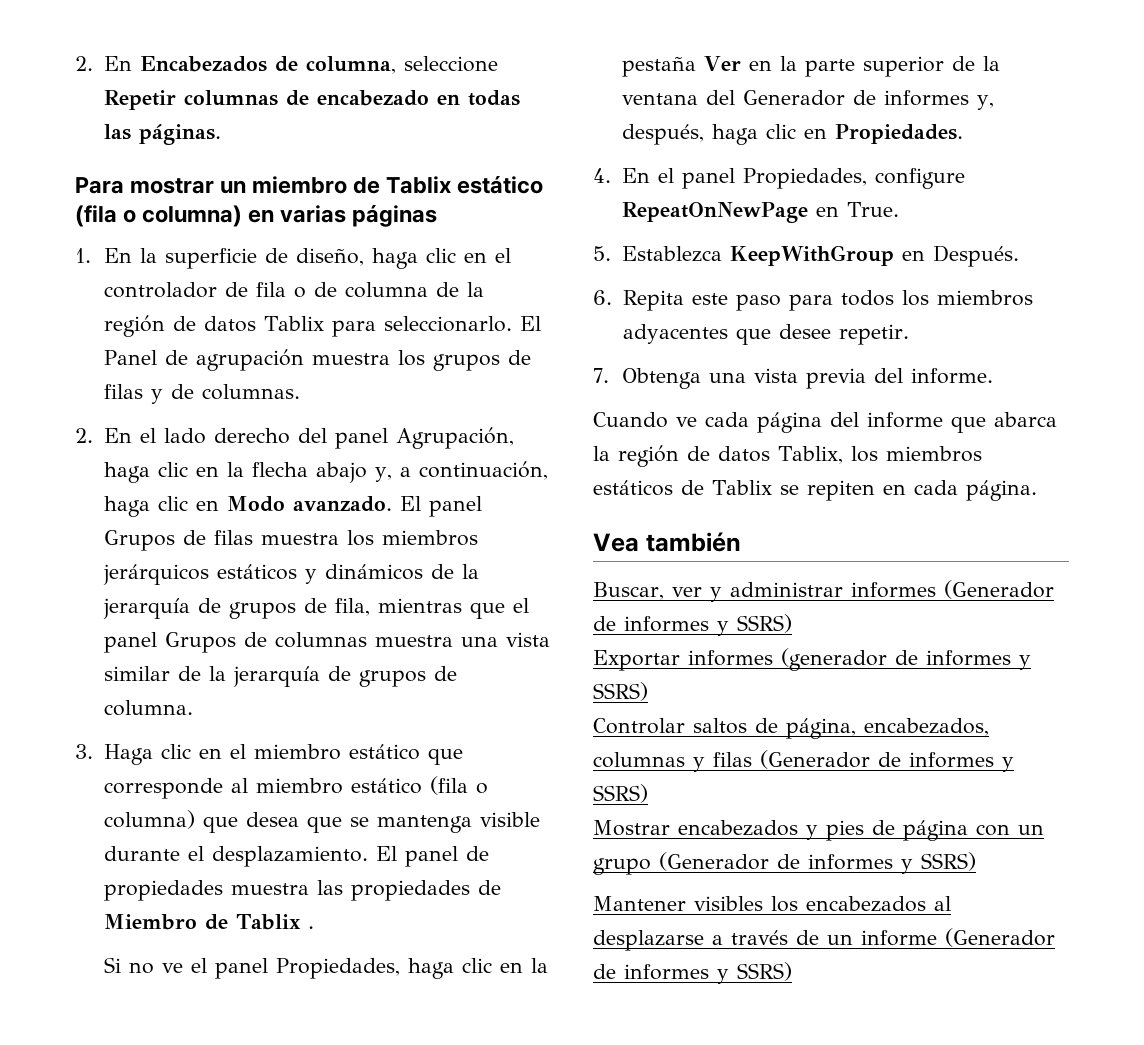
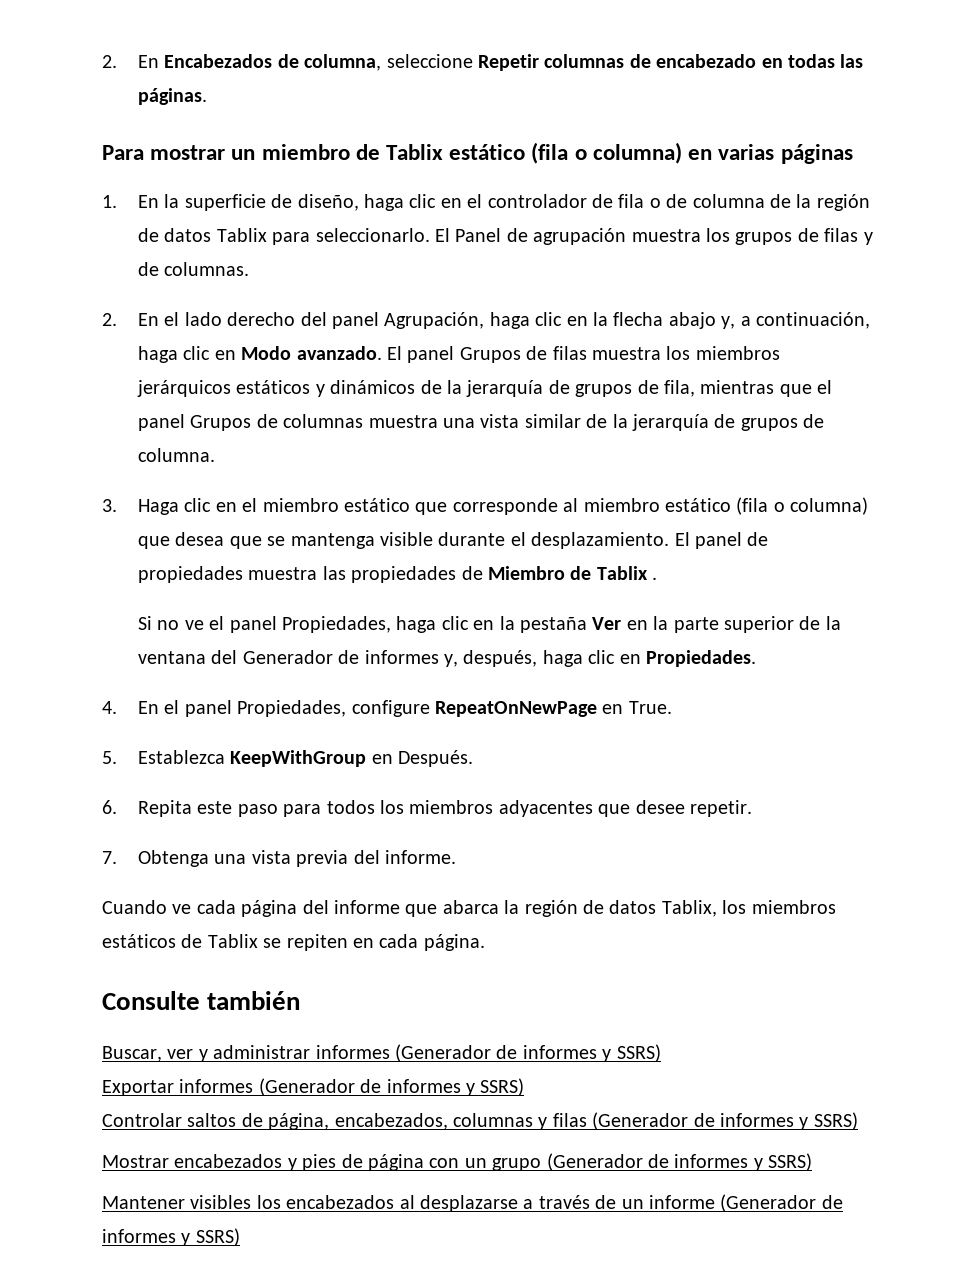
[593,533,639,552] Vea -> [102,991,200,1010] Consulte
[781,648,887,671] (generador -> [258,1078,355,1096] (Generador

